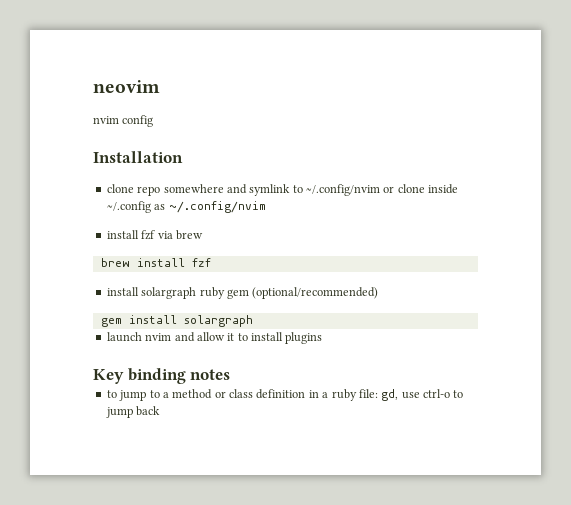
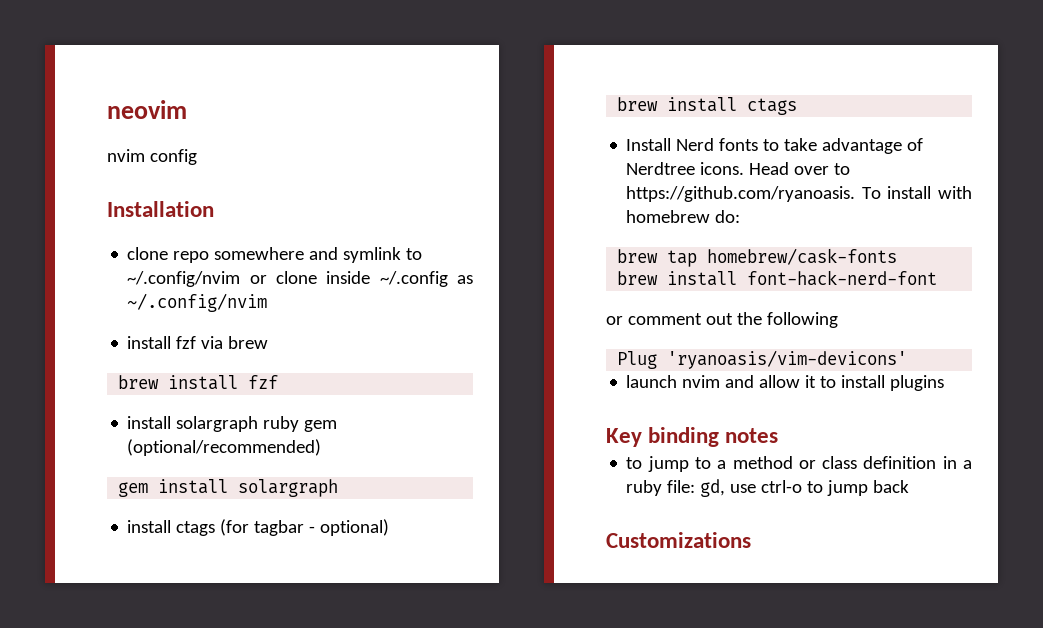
(253, 321) none -> [127,519,390,536] [617,97,798,115] [626,138,924,154] [626,162,851,175] [626,186,972,202] [626,210,741,223] [617,248,898,267] [617,270,938,286] [606,312,838,328] [617,350,908,369] // install ctags (for tagbar - optional) // brew install ctags // Install Nerd fonts to take advantage of Nerdtree icons. Head over to https://github.com/ryanoasis. To install with homebrew do: // brew tap homebrew/cask-fonts // brew install font-hack-nerd-font // or comment out the following // Plug 'ryanoasis/vim-devicons'
(161, 411) none -> [606,532,751,548] // Customizations

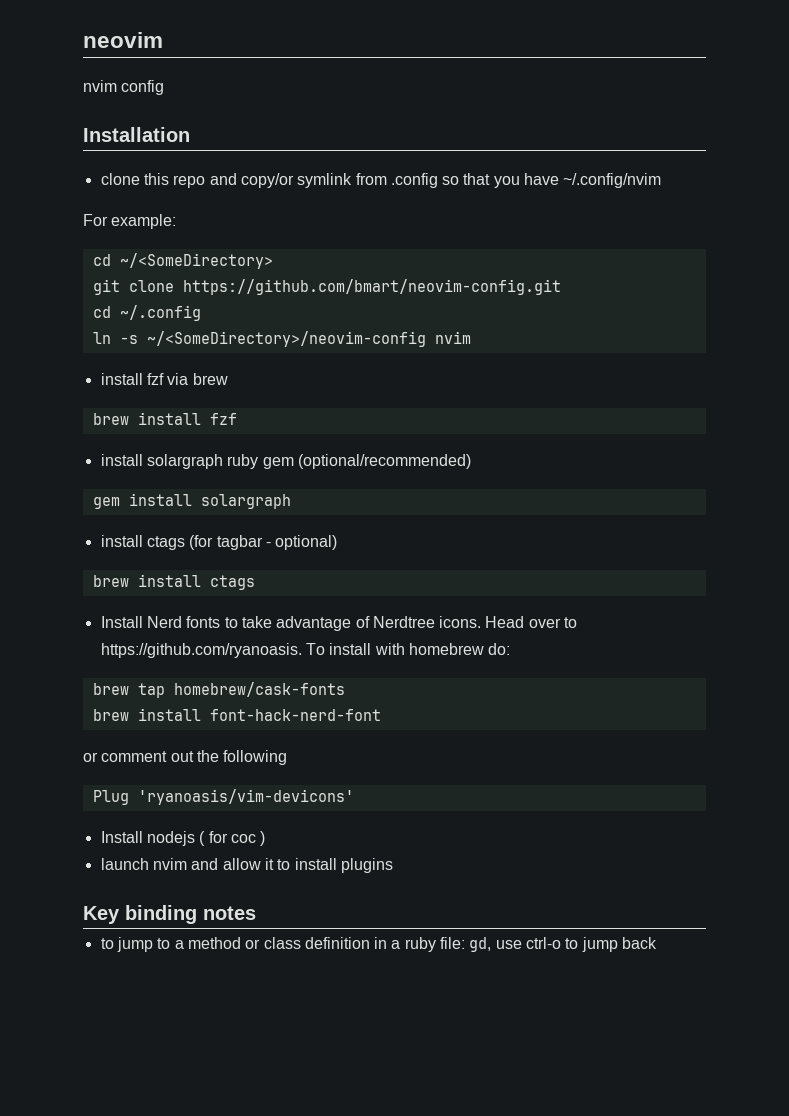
[173,247,423,263] [127,271,473,287] [127,293,268,312] repo somewhere and symlink to ~/.config/nvim or clone inside ~/.config as ~/.config/nvim -> [143,173,662,188] [83,214,177,229] [92,253,273,269] [92,279,561,295] [92,305,201,321] [92,331,471,347] this repo and copy/or symlink from .config so that you have ~/.config/nvim // For example: // cd ~/<SomeDirectory> // git clone https://github.com/bmart/neovim-config.git // cd ~/.config // ln -s ~/<SomeDirectory>/neovim-config nvim
(908, 359) none -> [100,831,266,846] // Install nodejs ( for coc )
[606,532,751,548] // Customizations -> (658, 943) none

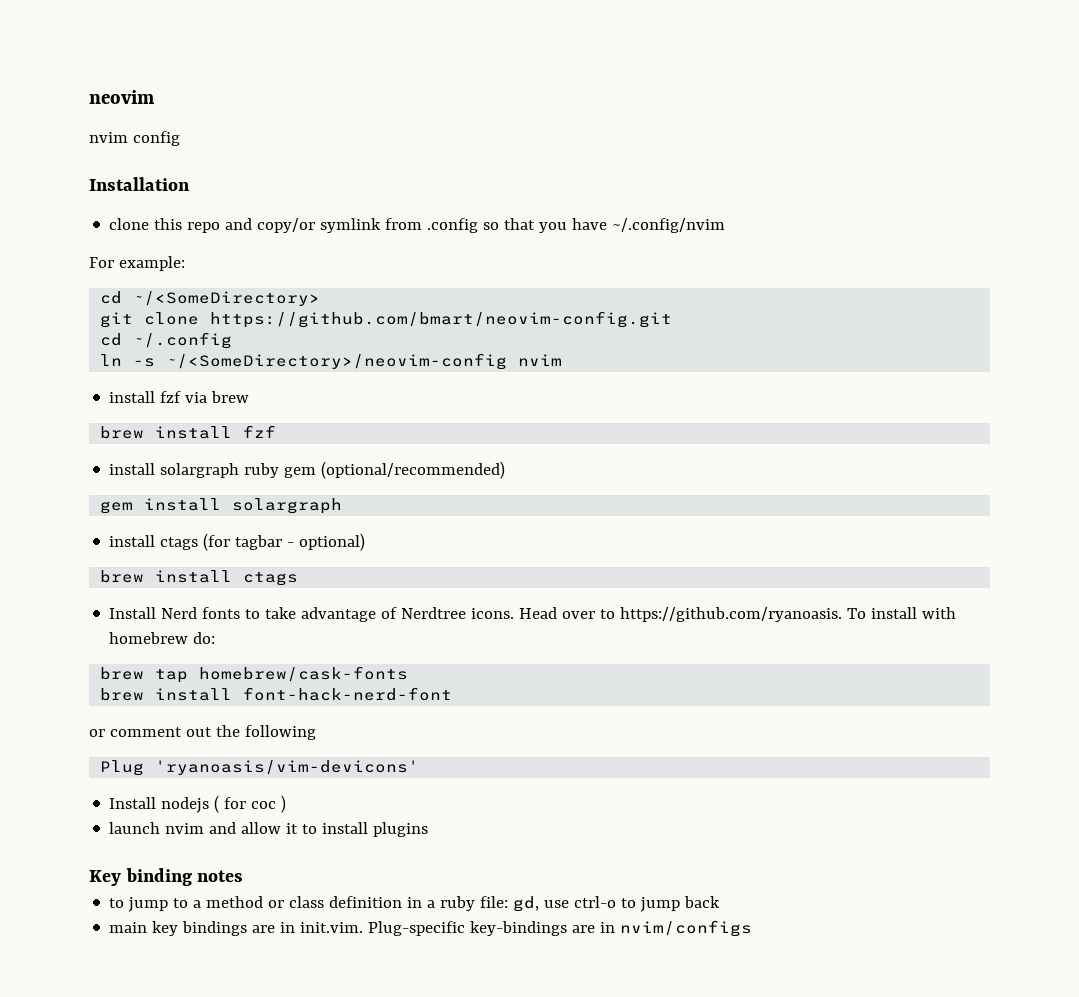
(658, 943) none -> [109,920,753,937] // main key bindings are in init.vim. Plug-specific key-bindings are in nvim/configs

